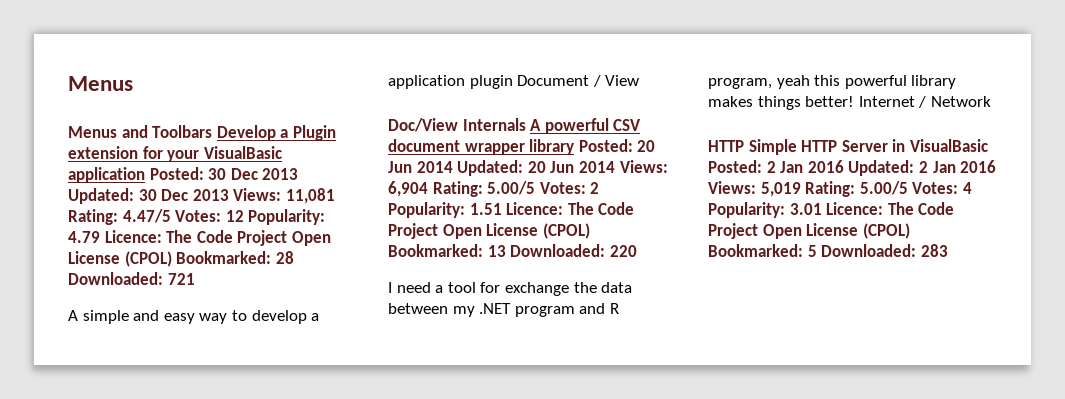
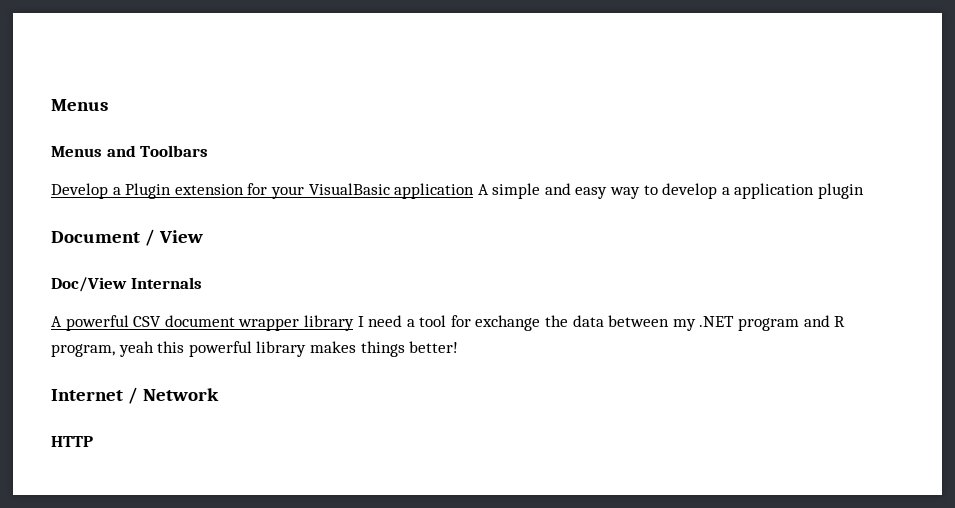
(213, 131) none -> (209, 151) //
[149,167,299,180] [68,188,335,204] [68,209,326,225] [68,230,331,246] [68,251,294,267] [68,272,195,285] Posted: 30 Dec 2013 Updated: 30 Dec 2013 Views: 11,081 Rating: 4.47/5 Votes: 12 Popularity: 4.79 Licence: The Code Project Open License (CPOL) Bookmarked: 28 Downloaded: 721 // -> (475, 191) none
(513, 82) none -> (865, 191) //
(526, 124) none -> (202, 283) //
[578,139,656,152] [388,160,668,176] [388,181,600,197] [388,202,635,218] [388,223,590,239] [388,244,637,257] Posted: 20 Jun 2014 Updated: 20 Jun 2014 Views: 6,904 Rating: 5.00/5 Votes: 2 Popularity: 1.51 Licence: The Code Project Open License (CPOL) Bookmarked: 13 Downloaded: 220 // -> (354, 323) none
(855, 101) none -> (459, 347) //
[748,139,988,155] [708,160,997,176] [708,181,972,197] [708,202,955,218] [708,223,910,239] [708,244,948,257] Simple HTTP Server in VisualBasic Posted: 2 Jan 2016 Updated: 2 Jan 2016 Views: 5,019 Rating: 5.00/5 Votes: 4 Popularity: 3.01 Licence: The Code Project Open License (CPOL) Bookmarked: 5 Downloaded: 283 -> (93, 441) none

